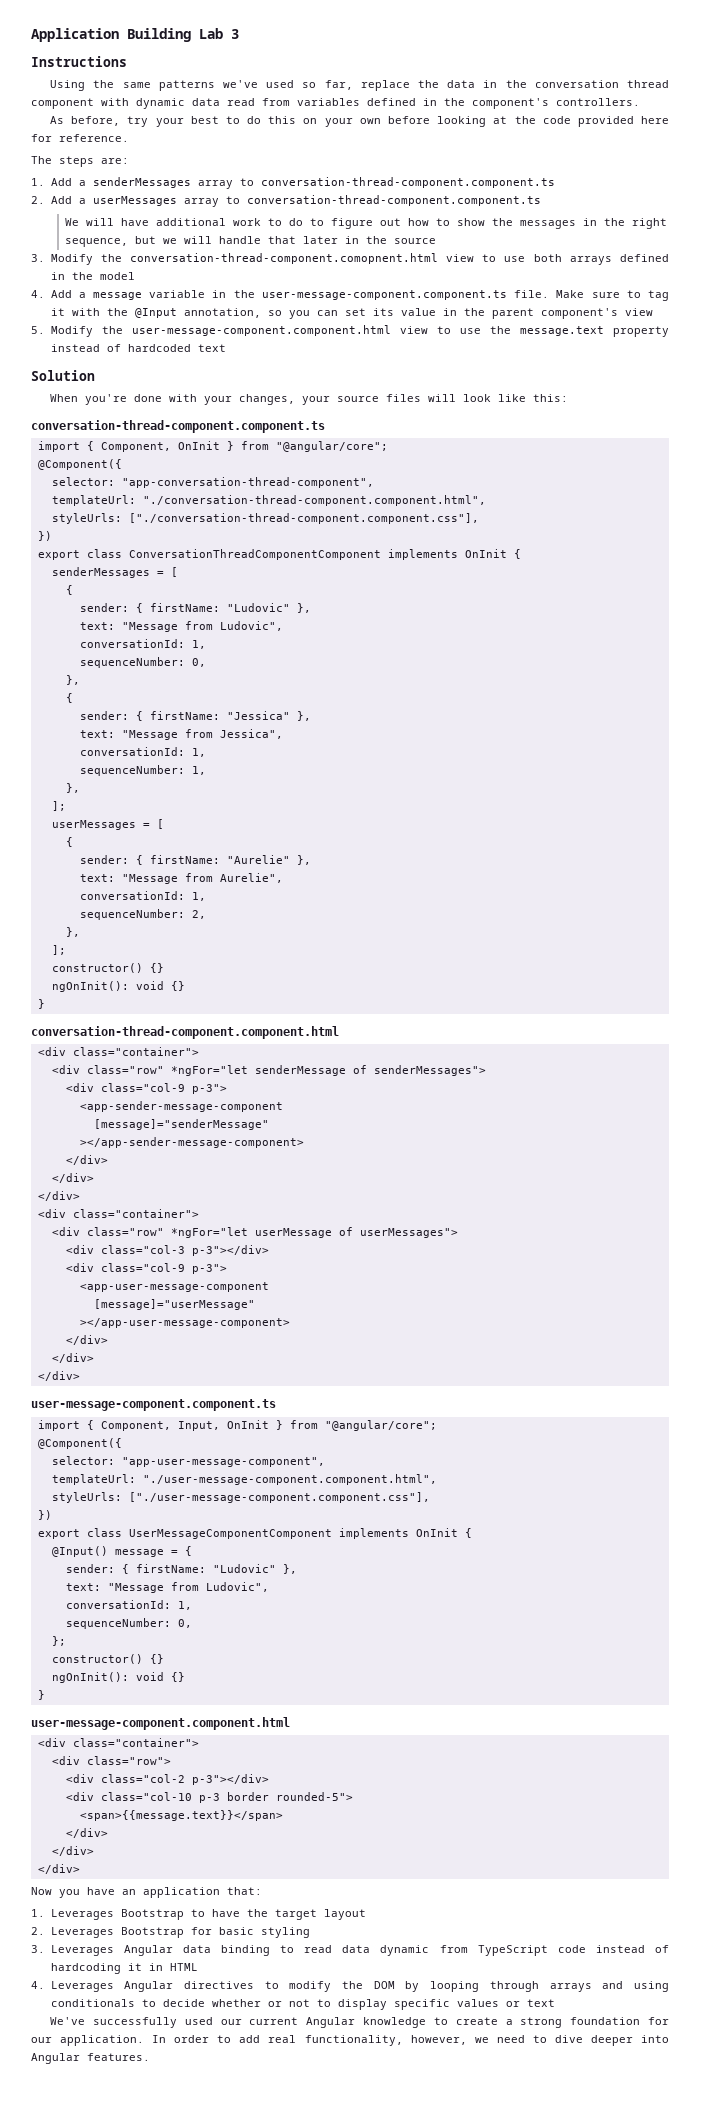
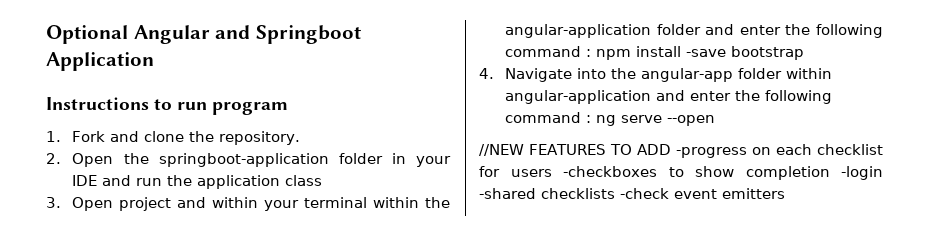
[31,28,239,42] [31,56,127,67] [50,80,670,91] [31,98,640,109] [50,116,670,127] [31,134,129,142] [31,156,129,167] [31,177,555,189] [31,195,541,207] [65,218,668,229] [65,236,437,247] [31,253,669,265] [50,272,135,280] [31,290,670,301] [50,308,653,319] [31,325,669,337] [50,344,226,352] [31,370,95,381] [50,394,569,405] [31,420,325,433] [37,441,388,452] [37,459,122,470] [51,477,374,488] [51,495,486,506] [51,513,479,524] [37,531,52,541] [37,549,521,560] [51,567,178,578] [65,585,73,595] [79,603,311,613] [79,621,283,632] [79,639,206,649] [79,657,206,668] [65,675,80,685] [65,693,73,703] [79,711,311,721] [79,729,283,740] [79,747,206,757] [79,765,206,776] [65,783,80,793] [51,801,66,811] [51,819,164,830] [65,837,73,847] [79,855,311,865] [79,873,283,884] [79,891,206,901] [79,909,206,920] [65,927,80,937] [51,945,66,955] [51,963,164,973] [51,981,185,992] [37,999,45,1009] [31,1026,339,1039] [37,1047,199,1056] [51,1065,486,1076] [65,1083,227,1094] [79,1101,283,1112] [93,1119,269,1130] [79,1137,304,1148] [65,1155,108,1165] [51,1173,94,1183] [37,1191,80,1201] [37,1209,199,1218] [51,1227,458,1238] [65,1245,269,1256] [65,1263,227,1274] [79,1282,269,1292] [93,1299,255,1310] [79,1318,290,1328] [65,1335,108,1345] [51,1353,94,1363] [37,1371,80,1381] [31,1399,276,1411] [37,1420,437,1431] [37,1438,122,1449] [51,1456,325,1467] [51,1474,437,1485] [51,1492,430,1503] [37,1510,52,1520] [37,1528,472,1539] [51,1546,192,1557] [65,1564,297,1574] [65,1582,269,1593] [65,1600,192,1610] [65,1618,192,1629] [51,1636,66,1646] [51,1654,164,1664] [51,1672,185,1683] [37,1690,45,1700] [31,1717,290,1730] [37,1738,199,1747] [51,1756,171,1765] [65,1774,269,1785] [65,1792,353,1803] [79,1810,283,1821] [65,1828,108,1838] [51,1846,94,1856] [37,1864,80,1874] [31,1887,262,1898] [31,1909,366,1920] [31,1927,310,1938] [31,1945,669,1956] [50,1963,198,1974] [31,1981,669,1992] [50,1999,555,2010] [50,2017,669,2028] [31,2035,669,2046] [31,2053,150,2064] Application Building Lab 3 // Instructions // Using the same patterns we've used so far, replace the data in the conversation thread component with dynamic data read from variables defined in the component's controllers. // As before, try your best to do this on your own before looking at the code provided here for reference. // The steps are: // 1. Add a senderMessages array to conversation-thread-component.component.ts // 2. Add a userMessages array to conversation-thread-component.component.ts // We will have additional work to do to figure out how to show the messages in the right sequence, but we will handle that later in the source // 3. Modify the conversation-thread-component.comopnent.html view to use both arrays defined in the model // 4. Add a message variable in the user-message-component.component.ts file. Make sure to tag it with the @Input annotation, so you can set its value in the parent component's view // 5. Modify the user-message-component.component.html view to use the message.text property instead of hardcoded text // Solution // When you're done with your changes, your source files will look like this: // conversation-thread-component.component.ts // import { Component, OnInit } from "@angular/core"; // @Component({ // selector: "app-conversation-thread-component", // templateUrl: "./conversation-thread-component.component.html", // styleUrls: ["./conversation-thread-component.component.css"], // }) // export class ConversationThreadComponentComponent implements OnInit { // senderMessages = [ // { // sender: { firstName: "Ludovic" }, // text: "Message from Ludovic", // conversationId: 1, // sequenceNumber: 0, // }, // { // sender: { firstName: "Jessica" }, // text: "Message from Jessica", // conversationId: 1, // sequenceNumber: 1, // }, // ]; // userMessages = [ // { // sender: { firstName: "Aurelie" }, // text: "Message from Aurelie", // conversationId: 1, // sequenceNumber: 2, // }, // ]; // constructor() {} // ngOnInit(): void {} // } // conversation-thread-component.component.html // <div class="container"> // <div class="row" *ngFor="let senderMessage of senderMessages"> // <div class="col-9 p-3"> // <app-sender-message-component // [message]="senderMessage" // ></app-sender-message-component> // </div> // </div> // </div> // <div class="container"> // <div class="row" *ngFor="let userMessage of userMessages"> // <div class="col-3 p-3"></div> // <div class="col-9 p-3"> // <app-user-message-component // [message]="userMessage" // ></app-user-message-component> // </div> // </div> // </div> // user-message-component.component.ts // import { Component, Input, OnInit } from "@angular/core"; // @Component({ // selector: "app-user-message-component", // templateUrl: "./user-message-component.component.html", // styleUrls: ["./user-message-component.component.css"], // }) // export class UserMessageComponentComponent implements OnInit { // @Input() message = { // sender: { firstName: "Ludovic" }, // text: "Message from Ludovic", // conversationId: 1, // sequenceNumber: 0, // }; // constructor() {} // ngOnInit(): void {} // } // user-message-component.component.html // <div class="container"> // <div class="row"> // <div class="col-2 p-3"></div> // <div class="col-10 p-3 border rounded-5"> // <span>{{message.text}}</span> // </div> // </div> // </div> // Now you have an application that: // 1. Leverages Bootstrap to have the target layout // 2. Leverages Bootstrap for basic styling // 3. Leverages Angular data binding to read data dynamic from TypeScript code instead of hardcoding it in HTML // 4. Leverages Angular directives to modify the DOM by looping through arrays and using conditionals to decide whether or not to display specific values or text // We've successfully used our current Angular knowledge to create a strong foundation for our application. In order to add real functionality, however, we need to dive deeper into Angular features. -> [46,25,361,44] [46,52,154,71] [46,97,289,115] [46,131,301,145] [46,153,451,167] [72,175,323,189] [46,197,450,211] [505,24,883,38] [505,46,805,60] [479,68,833,82] [505,90,833,104] [505,112,716,126] [479,144,883,158] [479,166,883,180] [479,188,785,199] Optional Angular and Springboot Application // Instructions to run program // 1. Fork and clone the repository. // 2. Open the springboot-application folder in your IDE and run the application class // 3. Open project and within your terminal within the angular-application folder and enter the following command : npm install -save bootstrap // 4. Navigate into the angular-app folder within angular-application and enter the following command : ng serve --open // //NEW FEATURES TO ADD -progress on each checklist for users -checkboxes to show completion -login -shared checklists -check event emitters

